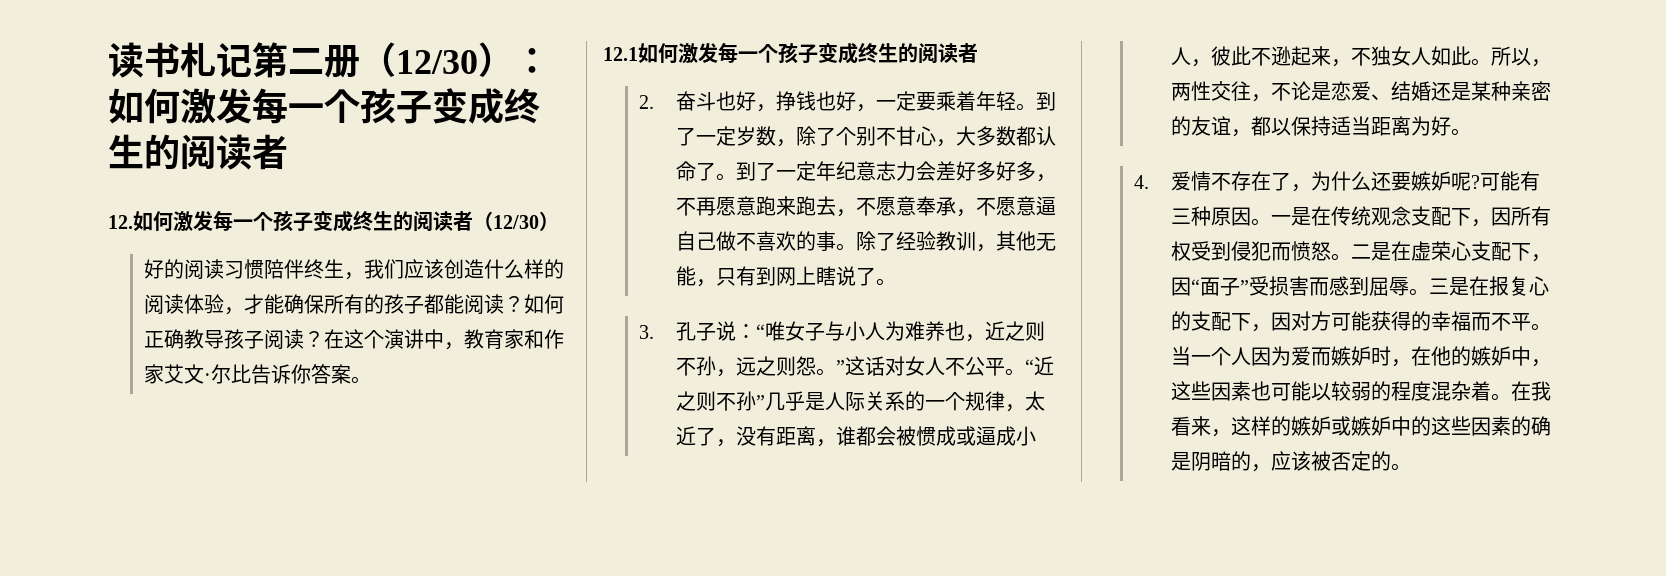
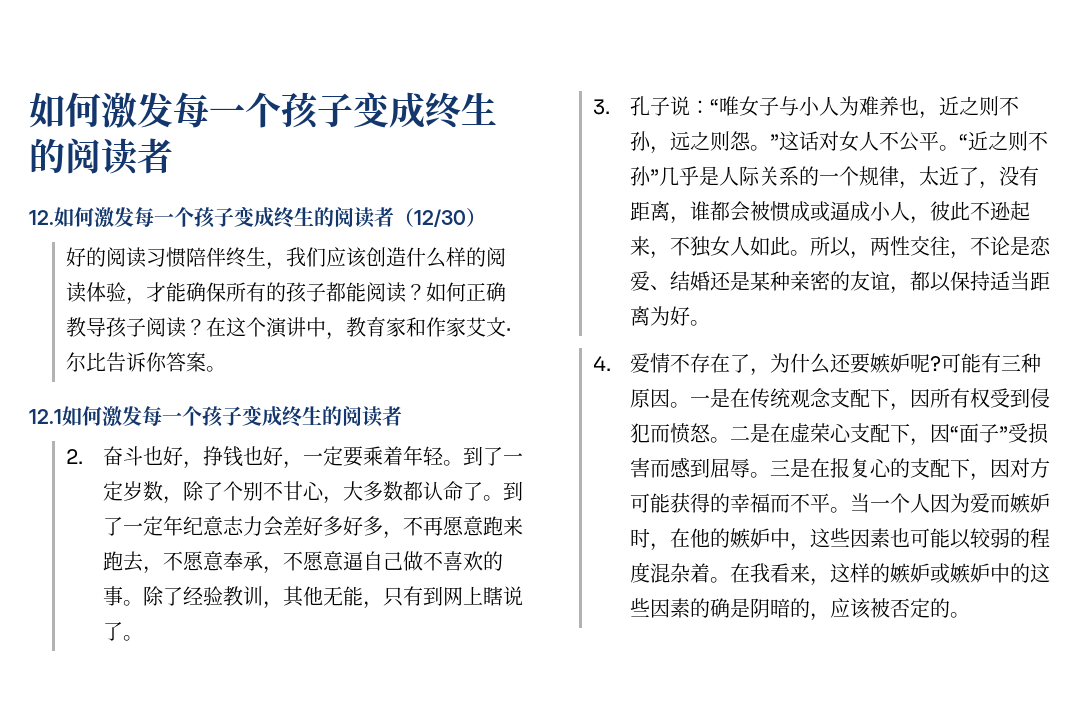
[108,42,550,78] 读书札记第二册（12/30）： -> (29, 110) none

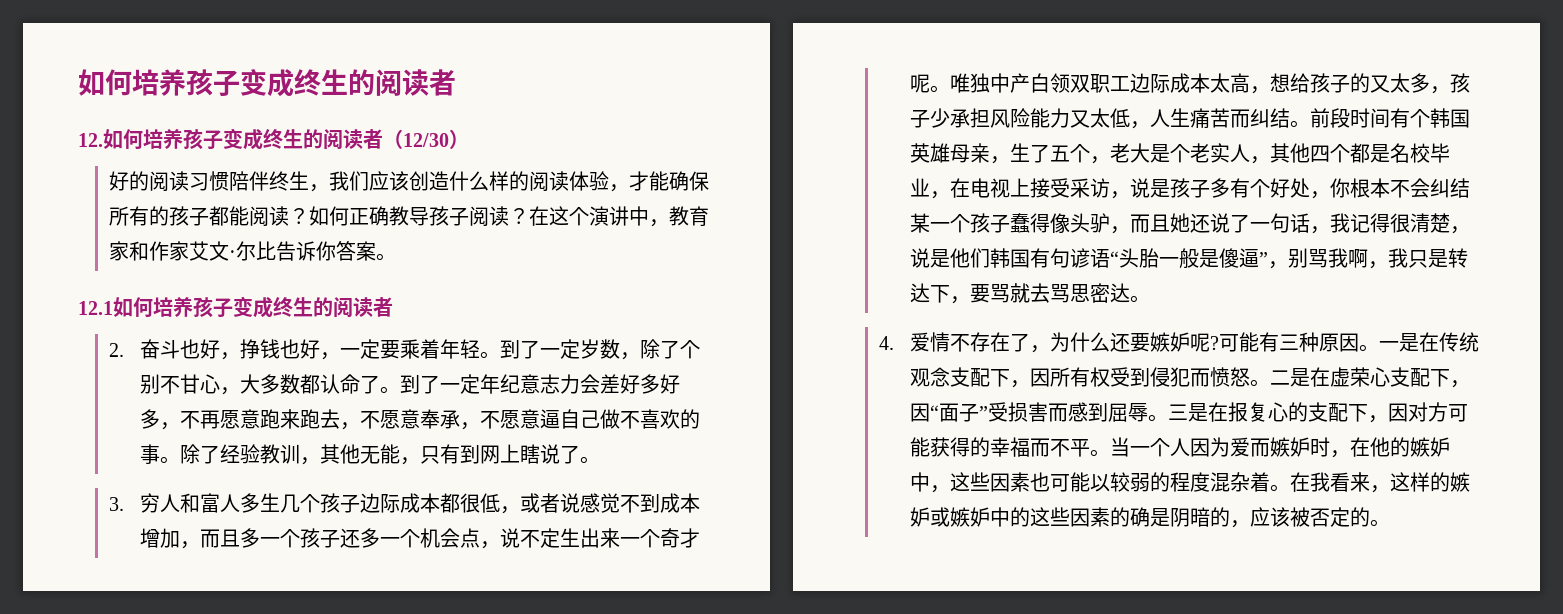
[29,92,281,128] 如何激发每一个 -> [78,69,186,96] 如何培养
[94,207,194,228] 激发每一个 -> [143,129,183,149] 培养
[102,406,202,427] 激发每一个 -> [153,297,193,317] 培养
[630,96,1020,119] [630,131,1049,154] [630,166,1040,189] [630,201,1031,224] [630,236,1052,259] [630,271,1051,294] [630,306,691,326] 孔子说：“唯女子与小人为难养也，近之则不孙，远之则怨。”这话对女人不公平。“近之则不孙”几乎是人际关系的一个规律，太近了，没有距离，谁都会被惯成或逼成小人，彼此不逊起来，不独女人如此。所以，两性交往，不论是恋爱、结婚还是某种亲密的友谊，都以保持适当距离为好 -> [139,493,700,514] [139,528,700,549] [909,73,1470,94] [909,108,1470,129] [909,143,1450,164] [909,178,1470,199] [909,213,1470,234] [909,248,1468,269] [909,283,1130,304] 穷人和富人多生几个孩子边际成本都很低，或者说感觉不到成本增加，而且多一个孩子还多一个机会点，说不定生出来一个奇才呢。唯独中产白领双职工边际成本太高，想给孩子的又太多，孩子少承担风险能力又太低，人生痛苦而纠结。前段时间有个韩国英雄母亲，生了五个，老大是个老实人，其他四个都是名校毕业，在电视上接受采访，说是孩子多有个好处，你根本不会纠结某一个孩子蠢得像头驴，而且她还说了一句话，我记得很清楚，说是他们韩国有句谚语“头胎一般是傻逼”，别骂我啊，我只是转达下，要骂就去骂思密达

